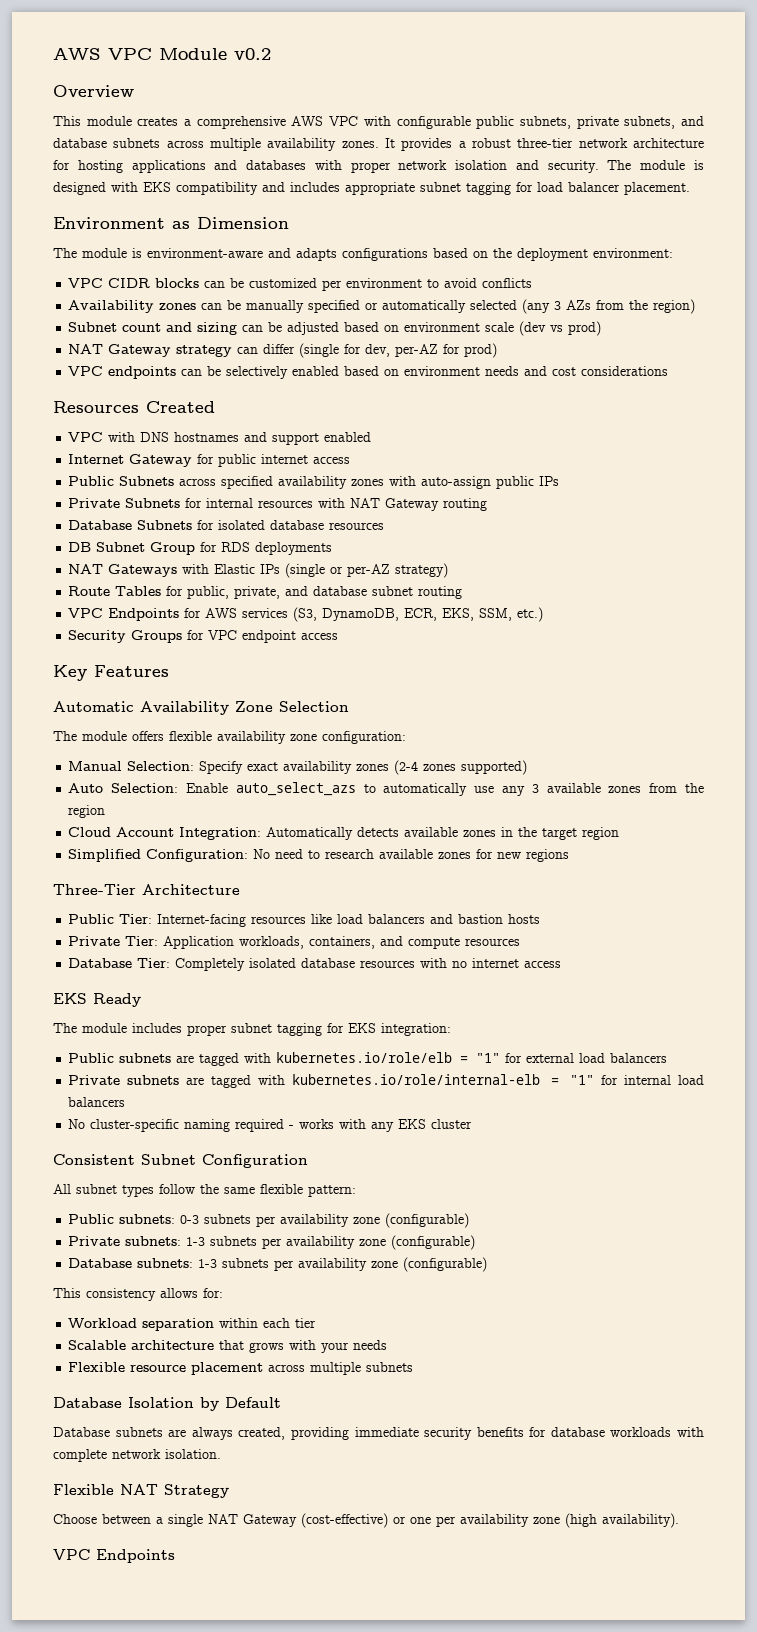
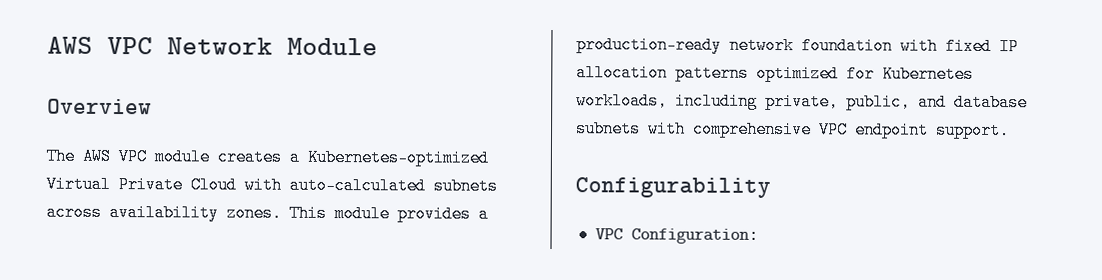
[53,48,152,60] AWS VPC -> [47,36,273,55] AWS VPC Network
[234,48,271,60] v0.2 -> (378, 46) none
[53,116,705,129] [53,138,704,151] [53,160,704,173] [53,182,690,195] [53,217,289,229] [53,248,673,261] [68,278,533,291] [68,299,696,314] [68,321,602,336] [68,343,498,358] [68,366,669,379] [53,401,215,413] [68,432,372,445] [68,454,351,467] [68,476,560,489] [68,498,488,511] [68,520,385,530] [68,542,333,555] [68,563,449,578] [68,586,463,599] [68,607,544,622] [68,630,339,643] [53,665,169,681] [53,701,349,715] [53,731,406,744] [68,760,528,775] [68,782,704,796] [68,805,106,818] [68,827,620,840] [68,849,570,862] [53,884,240,895] [68,914,541,927] [68,936,521,949] [68,958,562,971] [53,993,141,1007] [53,1023,451,1036] [68,1052,668,1066] [68,1074,705,1088] [68,1097,126,1107] [68,1119,473,1132] [53,1154,308,1168] [53,1184,356,1197] [68,1213,470,1228] [68,1235,476,1250] [68,1257,488,1272] [53,1288,223,1301] [68,1318,317,1331] [68,1340,388,1353] [68,1362,414,1375] [53,1397,281,1411] [53,1427,704,1440] [53,1449,221,1462] [53,1484,229,1498] [53,1513,679,1528] [53,1549,175,1563] This module creates a comprehensive AWS VPC with configurable public subnets, private subnets, and database subnets across multiple availability zones. It provides a robust three-tier network architecture for hosting applications and databases with proper network isolation and security. The module is designed with EKS compatibility and includes appropriate subnet tagging for load balancer placement. // Environment as Dimension // The module is environment-aware and adapts configurations based on the deployment environment: // VPC CIDR blocks can be customized per environment to avoid conflicts // Availability zones can be manually specified or automatically selected (any 3 AZs from the region) // Subnet count and sizing can be adjusted based on environment scale (dev vs prod) // NAT Gateway strategy can differ (single for dev, per-AZ for prod) // VPC endpoints can be selectively enabled based on environment needs and cost considerations // Resources Created // VPC with DNS hostnames and support enabled // Internet Gateway for public internet access // Public Subnets across specified availability zones with auto-assign public IPs // Private Subnets for internal resources with NAT Gateway routing // Database Subnets for isolated database resources // DB Subnet Group for RDS deployments // NAT Gateways with Elastic IPs (single or per-AZ strategy) // Route Tables for public, private, and database subnet routing // VPC Endpoints for AWS services (S3, DynamoDB, ECR, EKS, SSM, etc.) // Security Groups for VPC endpoint access // Key Features // Automatic Availability Zone Selection // The module offers flexible availability zone configuration: // Manual Selection: Specify exact availability zones (2-4 zones supported) // Auto Selection: Enable auto_select_azs to automatically use any 3 available zones from the region // Cloud Account Integration: Automatically detects available zones in the target region // Simplified Configuration: No need to research available zones for new regions // Three-Tier Architecture // Public Tier: Internet-facing resources like load balancers and bastion hosts // Private Tier: Application workloads, containers, and compute resources // Database Tier: Completely isolated database resources with no internet access // EKS Ready // The module includes proper subnet tagging for EKS integration: // Public subnets are tagged with kubernetes.io/role/elb = "1" for external load balancers // Private subnets are tagged with kubernetes.io/role/internal-elb = "1" for internal load balancers // No cluster-specific naming required - works with any EKS cluster // Consistent Subnet Configuration // All subnet types follow the same flexible pattern: // Public subnets: 0-3 subnets per availability zone (configurable) // Private subnets: 1-3 subnets per availability zone (configurable) // Database subnets: 1-3 subnets per availability zone (configurable) // This consistency allows for: // Workload separation within each tier // Scalable architecture that grows with your needs // Flexible resource placement across multiple subnets // Database Isolation by Default // Database subnets are always created, providing immediate security benefits for database workloads with complete network isolation. // Flexible NAT Strategy // Choose between a single NAT Gateway (cost-effective) or one per availability zone (high availability). // VPC Endpoints -> [46,147,489,167] [46,175,498,195] [46,203,489,223] [576,36,1019,56] [576,64,974,83] [576,92,1028,112] [576,120,1010,140] [575,177,771,198] [594,226,759,244] The AWS VPC module creates a Kubernetes-optimized Virtual Private Cloud with auto-calculated subnets across availability zones. This module provides a production-ready network foundation with fixed IP allocation patterns optimized for Kubernetes workloads, including private, public, and database subnets with comprehensive VPC endpoint support. // Configurability // VPC Configuration:

